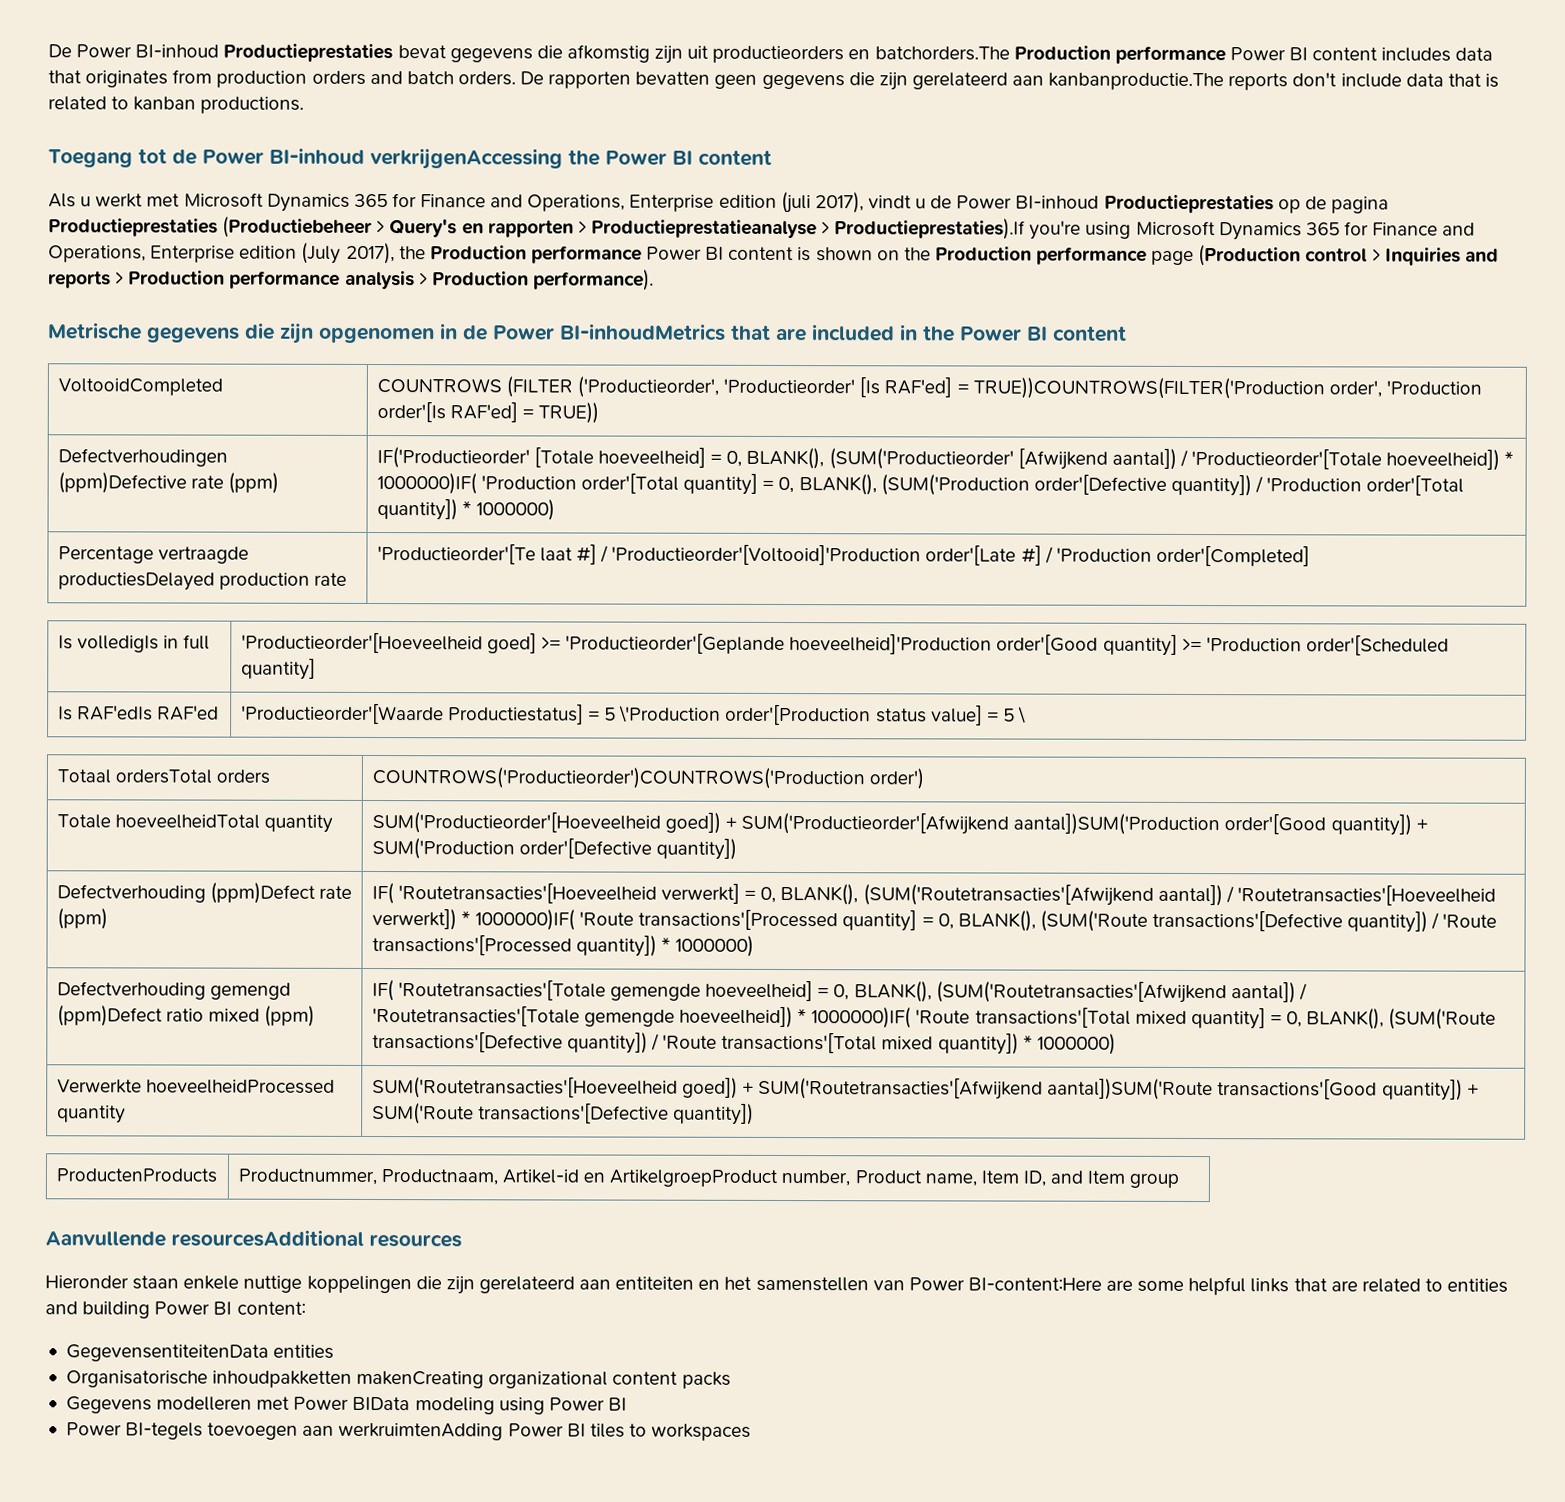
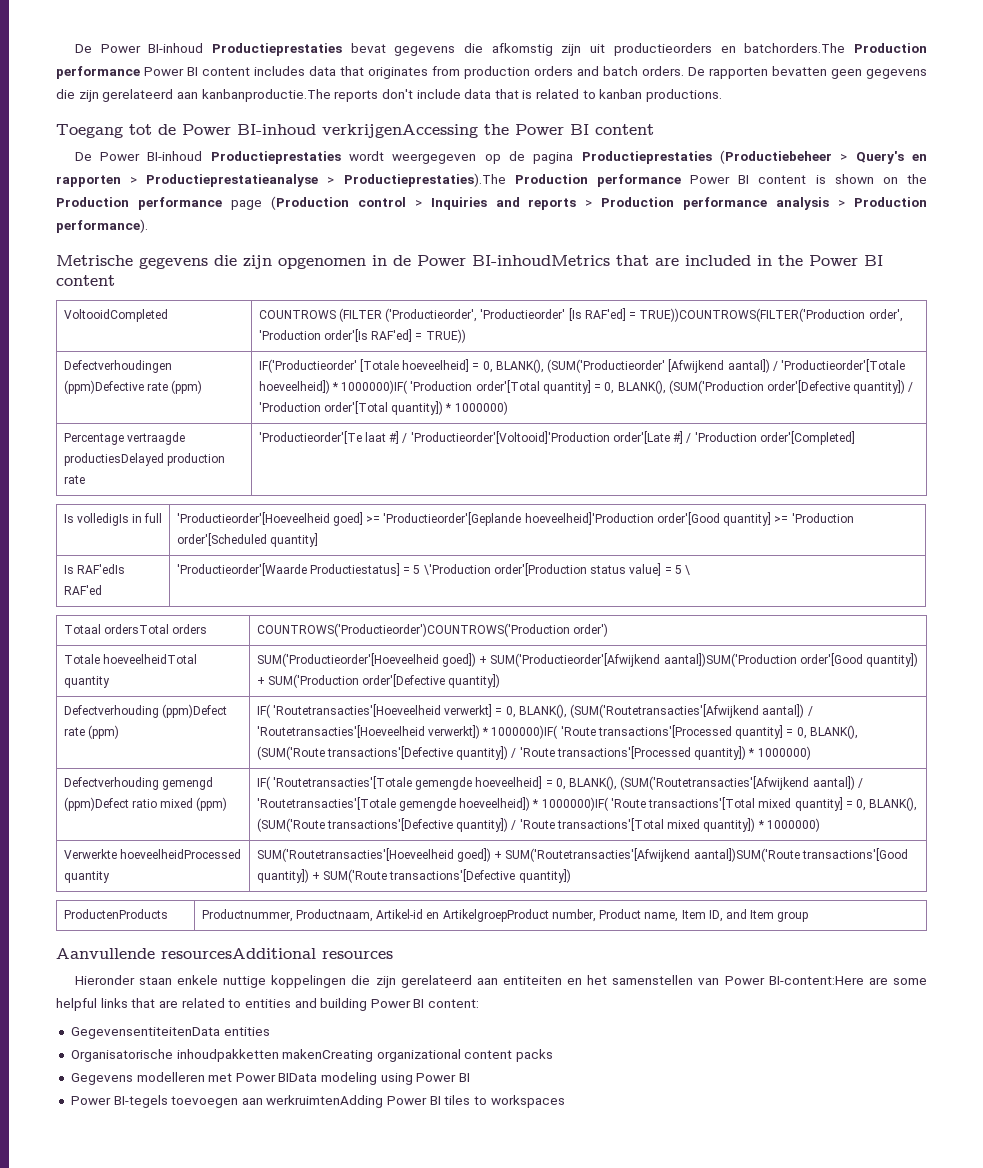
[48,191,1274,214] Als u werkt met Microsoft Dynamics 365 for Finance and Operations, Enterprise edition (juli 2017), vindt u de Power BI-inhoud Productieprestaties -> [74,151,477,164] De Power BI-inhoud Productieprestaties wordt weergegeven
[834,218,1476,241] [48,242,426,265] Productieprestaties).If you're using Microsoft Dynamics 365 for Finance and Operations, Enterprise edition (July 2017), the -> [343,173,506,187] Productieprestaties).The

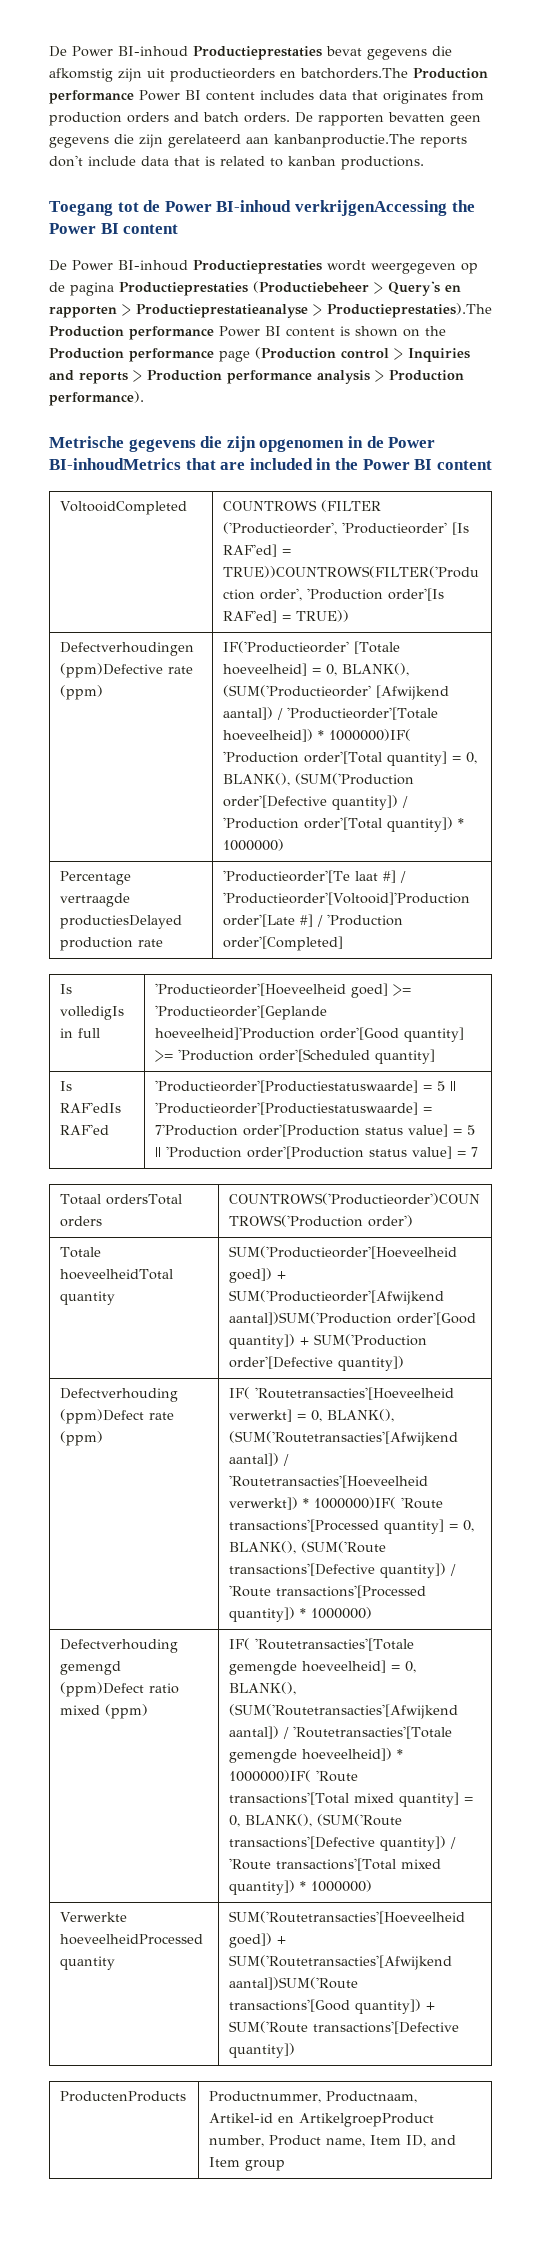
[176,563,491,576] 'Productieorder'[Waarde Productiestatus] = 5 \'Production -> [155,1080,457,1093] [155,1102,433,1115] [155,1124,239,1136] 'Productieorder'[Productiestatuswaarde] = 5 || 'Productieorder'[Productiestatuswaarde] = 7'Production
[684,565,690,575] \ -> [155,1146,479,1159] || 'Production order'[Production status value] = 7
[56,948,393,959] [74,975,927,988] [56,998,480,1011] [70,1027,270,1039] [70,1049,554,1062] [70,1072,471,1085] [70,1095,565,1108] // Aanvullende resourcesAdditional resources // Hieronder staan enkele nuttige koppelingen die zijn gerelateerd aan entiteiten en het samenstellen van Power BI-content:Here are some helpful links that are related to entities and building Power BI content: // GegevensentiteitenData entities // Organisatorische inhoudpakketten makenCreating organizational content packs // Gegevens modelleren met Power BIData modeling using Power BI // Power BI-tegels toevoegen aan werkruimtenAdding Power BI tiles to workspaces -> (286, 2165) none

